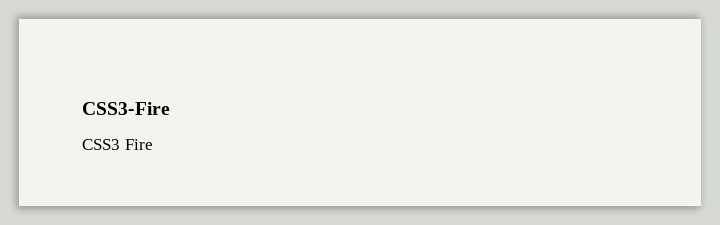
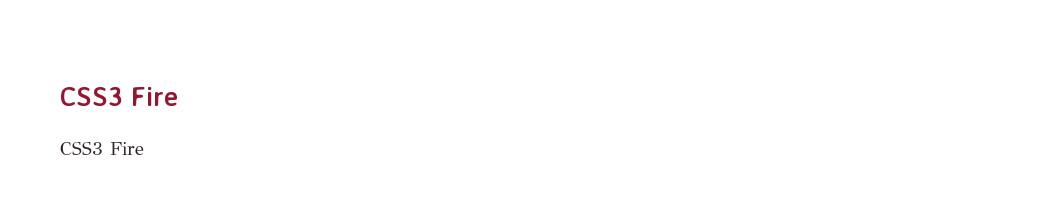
[82,102,170,115] CSS3-Fire -> [60,87,178,106] CSS3 Fire

